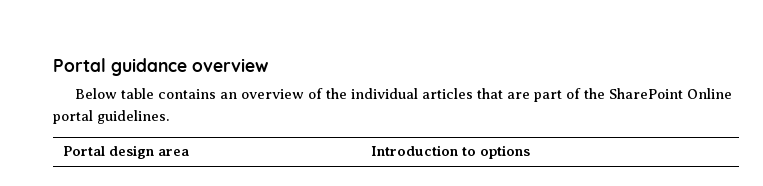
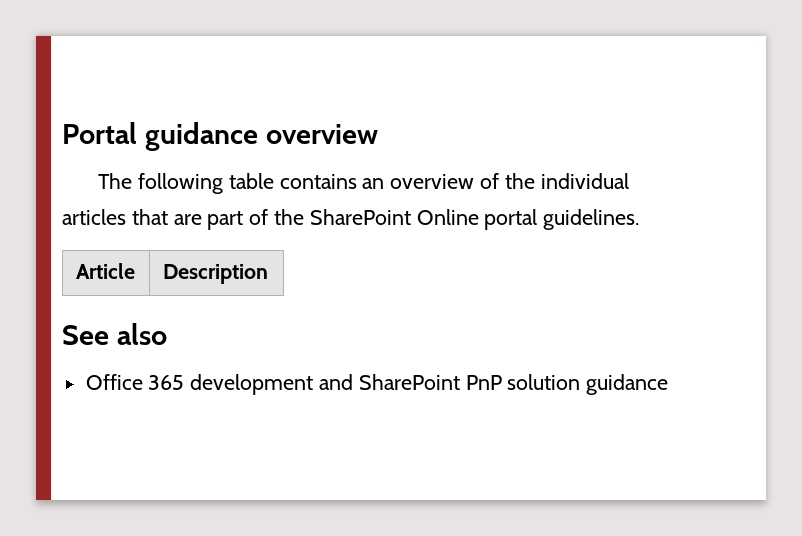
[74,88,117,99] Below -> [98,173,223,194] The following
[62,145,189,159] [370,145,530,159] Portal design area | Introduction to options -> [75,263,135,279] [162,264,268,284] [62,323,167,345] [85,374,669,395] Article | Description // See also // Office 365 development and SharePoint PnP solution guidance

